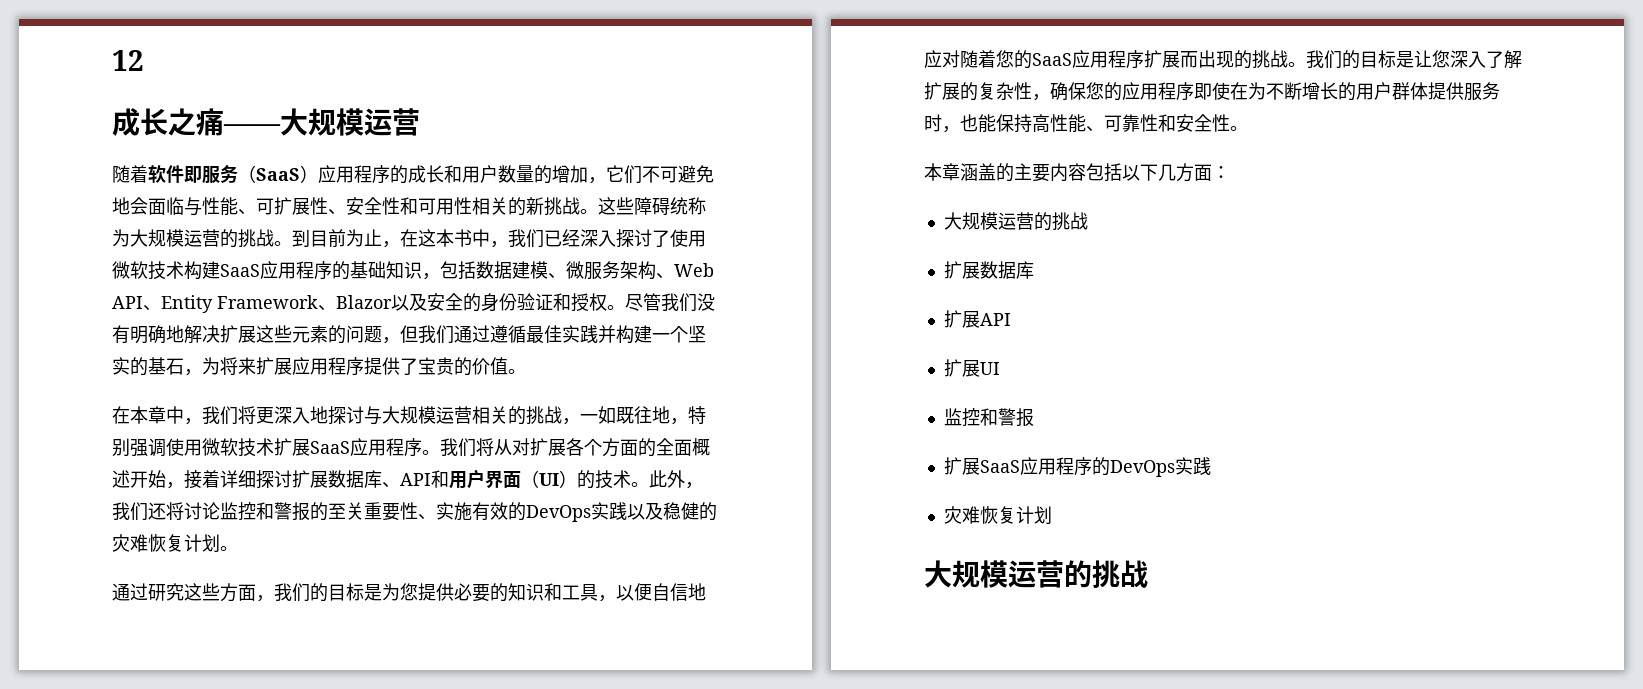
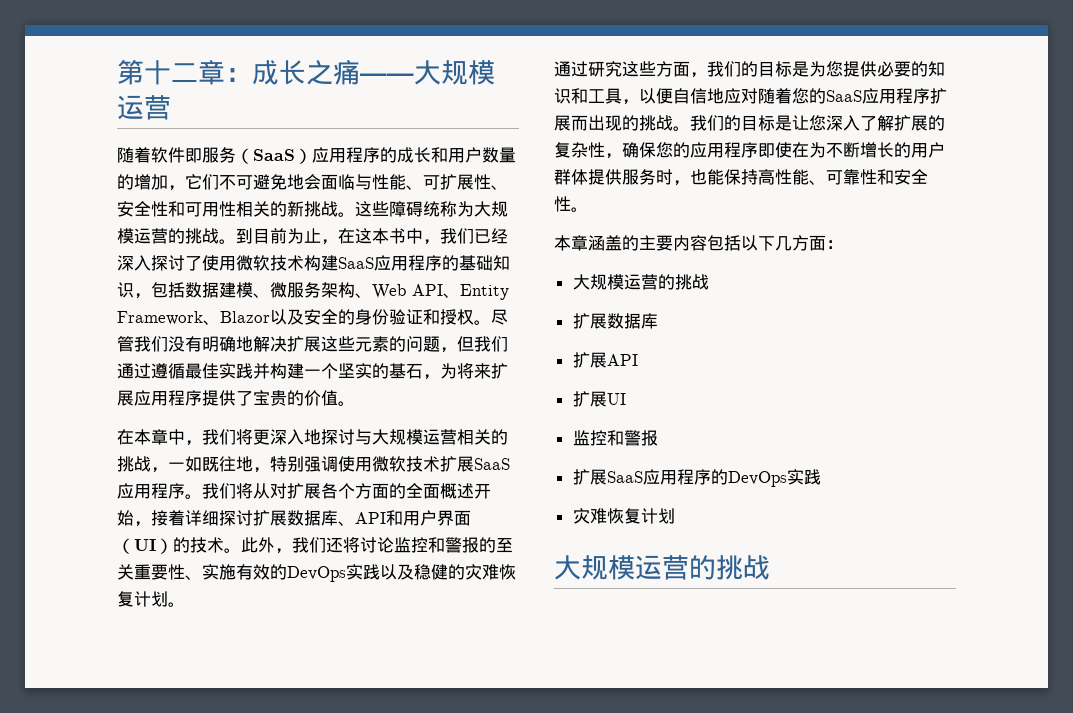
[112,50,144,71] 12 // -> [117,59,252,85] 第十二章：

